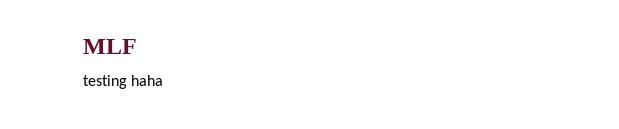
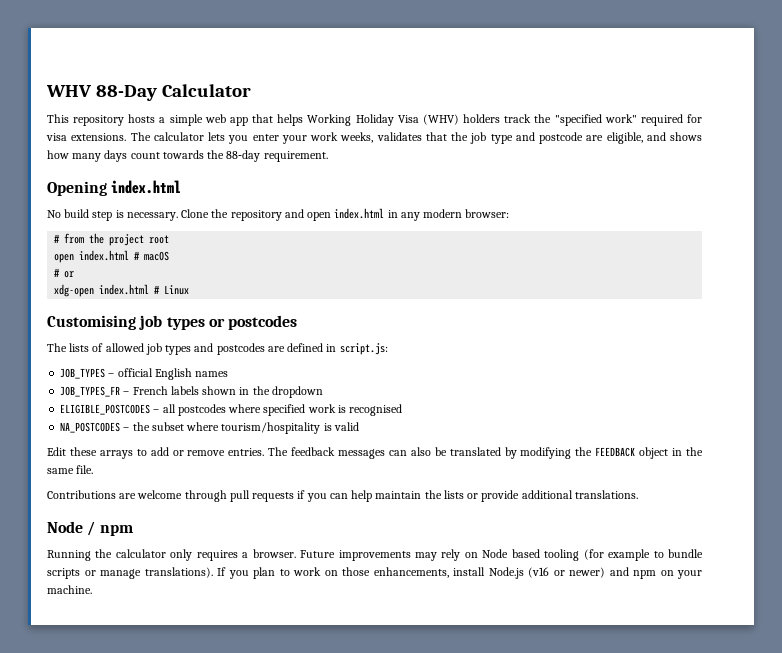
[83,39,137,54] [83,75,164,89] MLF // testing haha -> [46,84,251,101] [47,114,702,126] [46,132,702,144] [47,150,328,162] [47,180,182,196] [47,208,510,221] [54,233,170,246] [54,250,170,263] [54,268,75,278] [54,284,190,297] [47,315,298,330] [47,343,388,355] [60,368,229,380] [60,386,323,398] [60,404,403,416] [60,422,359,434] [47,447,704,459] [47,465,94,474] [47,490,638,502] [47,521,133,536] [47,549,703,561] [47,567,702,579] [47,585,92,594] WHV 88-Day Calculator // This repository hosts a simple web app that helps Working Holiday Visa (WHV) holders track the "specified work" required for visa extensions. The calculator lets you enter your work weeks, validates that the job type and postcode are eligible, and shows how many days count towards the 88‑day requirement. // Opening index.html // No build step is necessary. Clone the repository and open index.html in any modern browser: // # from the project root // open index.html # macOS // # or // xdg-open index.html # Linux // Customising job types or postcodes // The lists of allowed job types and postcodes are defined in script.js: // JOB_TYPES – official English names // JOB_TYPES_FR – French labels shown in the dropdown // ELIGIBLE_POSTCODES – all postcodes where specified work is recognised // NA_POSTCODES – the subset where tourism/hospitality is valid // Edit these arrays to add or remove entries. The feedback messages can also be translated by modifying the FEEDBACK object in the same file. // Contributions are welcome through pull requests if you can help maintain the lists or provide additional translations. // Node / npm // Running the calculator only requires a browser. Future improvements may rely on Node based tooling (for example to bundle scripts or manage translations). If you plan to work on those enhancements, install Node.js (v16 or newer) and npm on your machine.

